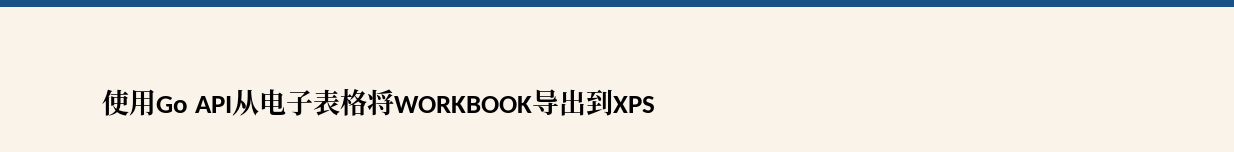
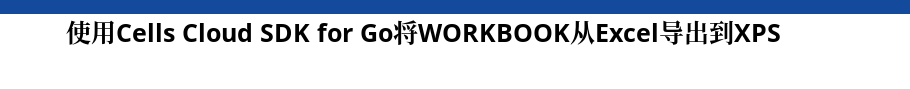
[156,88,533,116] Go API从电子表格将WORKBOOK -> [116,20,659,45] Cells Cloud SDK for Go将WORKBOOK从Excel

